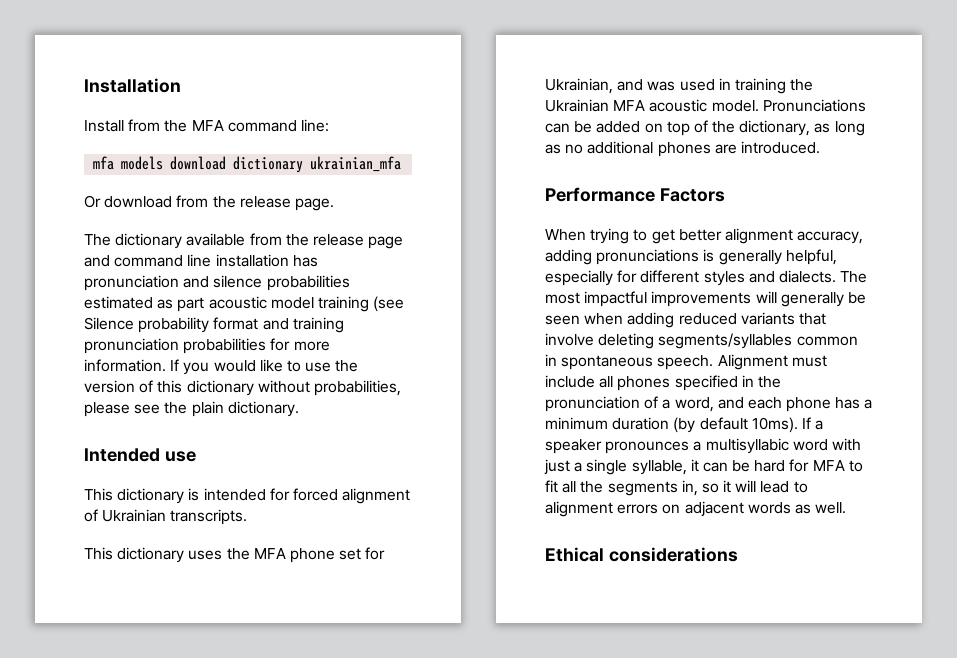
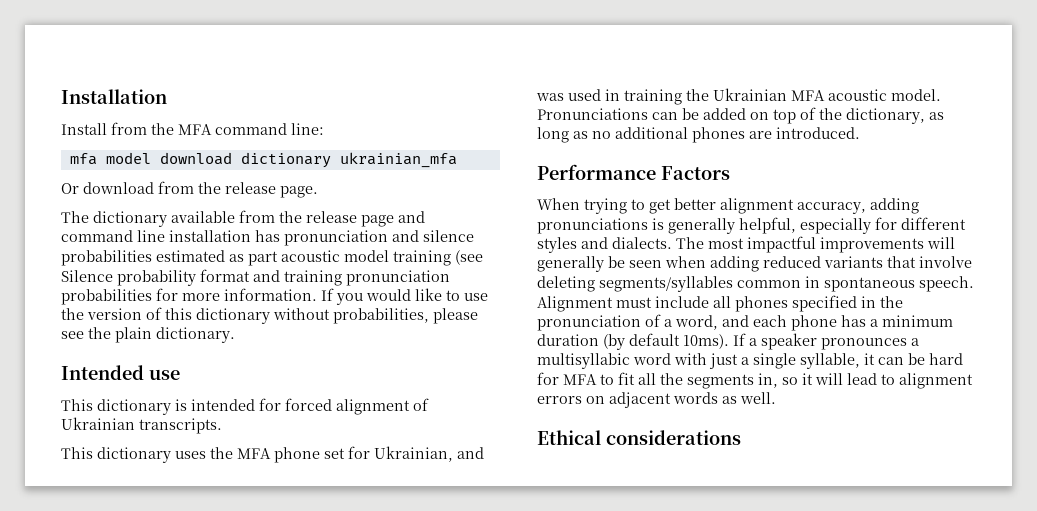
[121,156,164,170] models -> [105,152,151,164] model

